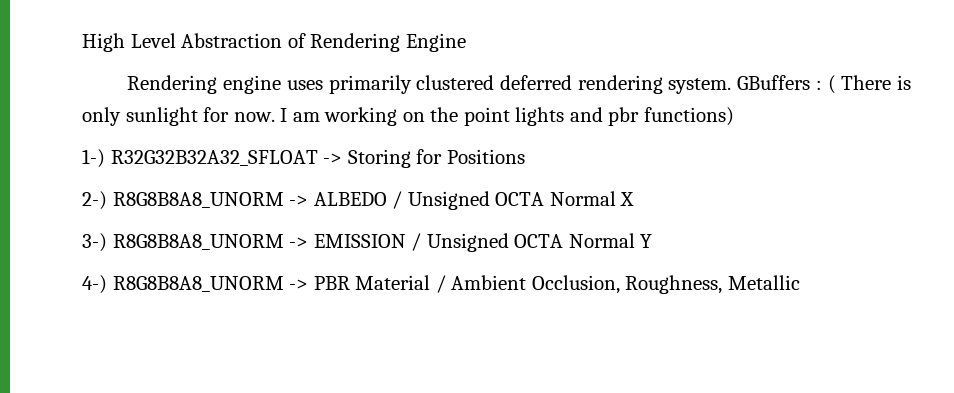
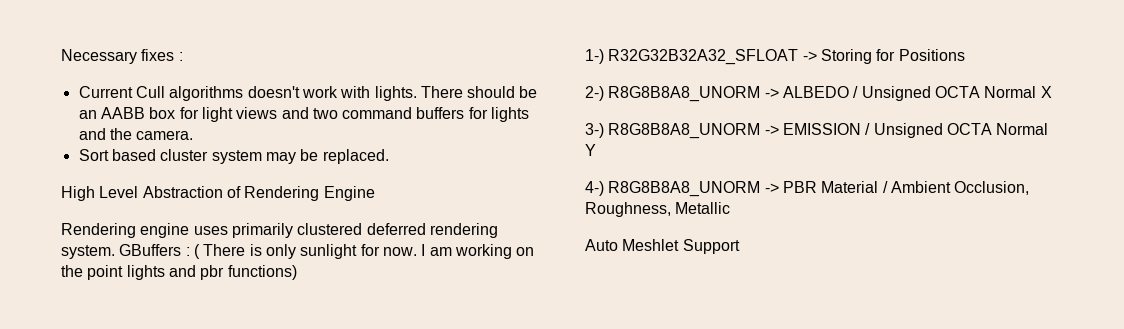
(82, 42) none -> [61,49,183,64] [78,86,538,101] [78,107,530,122] [78,128,194,140] [78,149,389,164] Necessary fixes : // Current Cull algorithms doesn't work with lights. There should be an AABB box for light views and two command buffers for lights and the camera. // Sort based cluster system may be replaced. //
(800, 282) none -> [585,239,740,254] // Auto Meshlet Support

